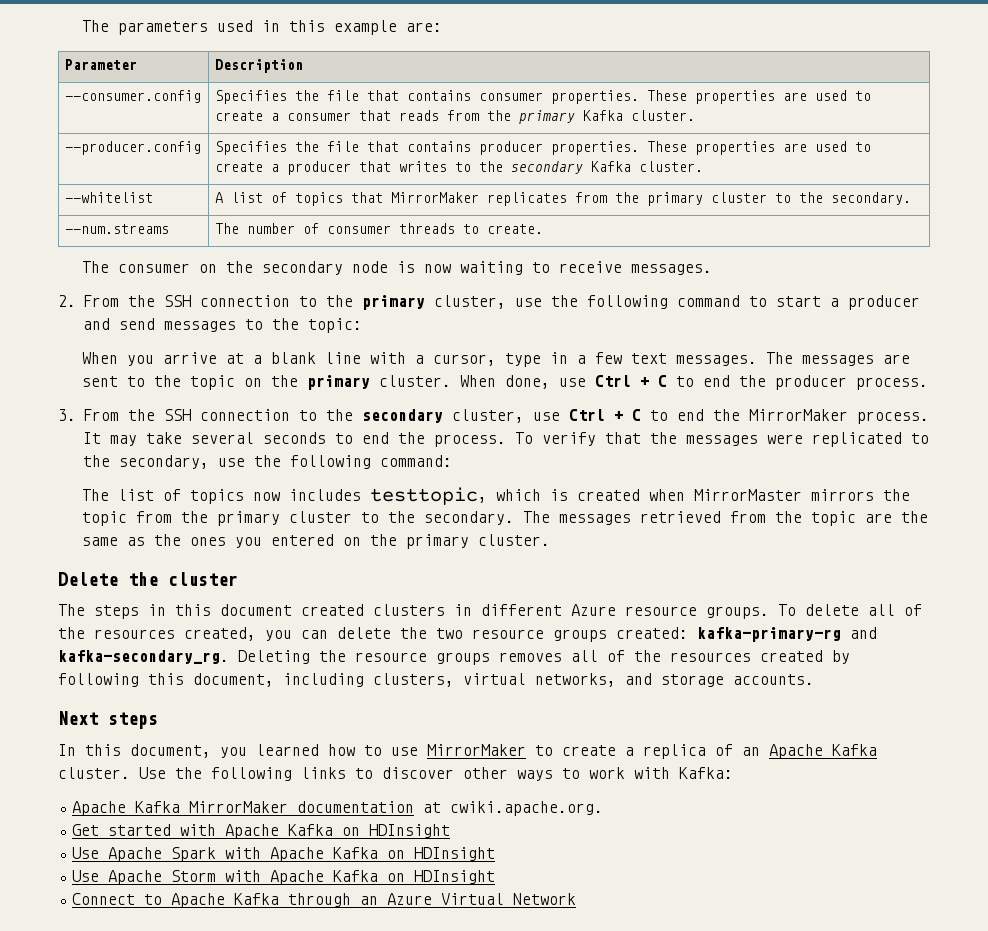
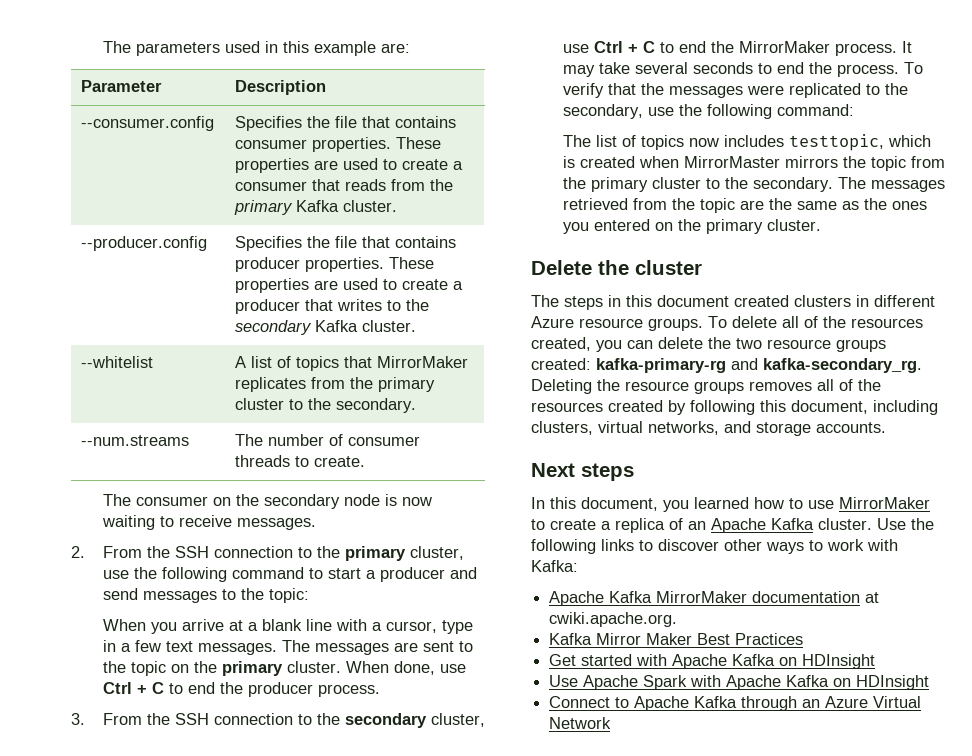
(604, 808) none -> [549,633,804,645] // Kafka Mirror Maker Best Practices
[72,870,496,885] // Use Apache Storm with Apache Kafka on HDInsight -> (930, 682) none

